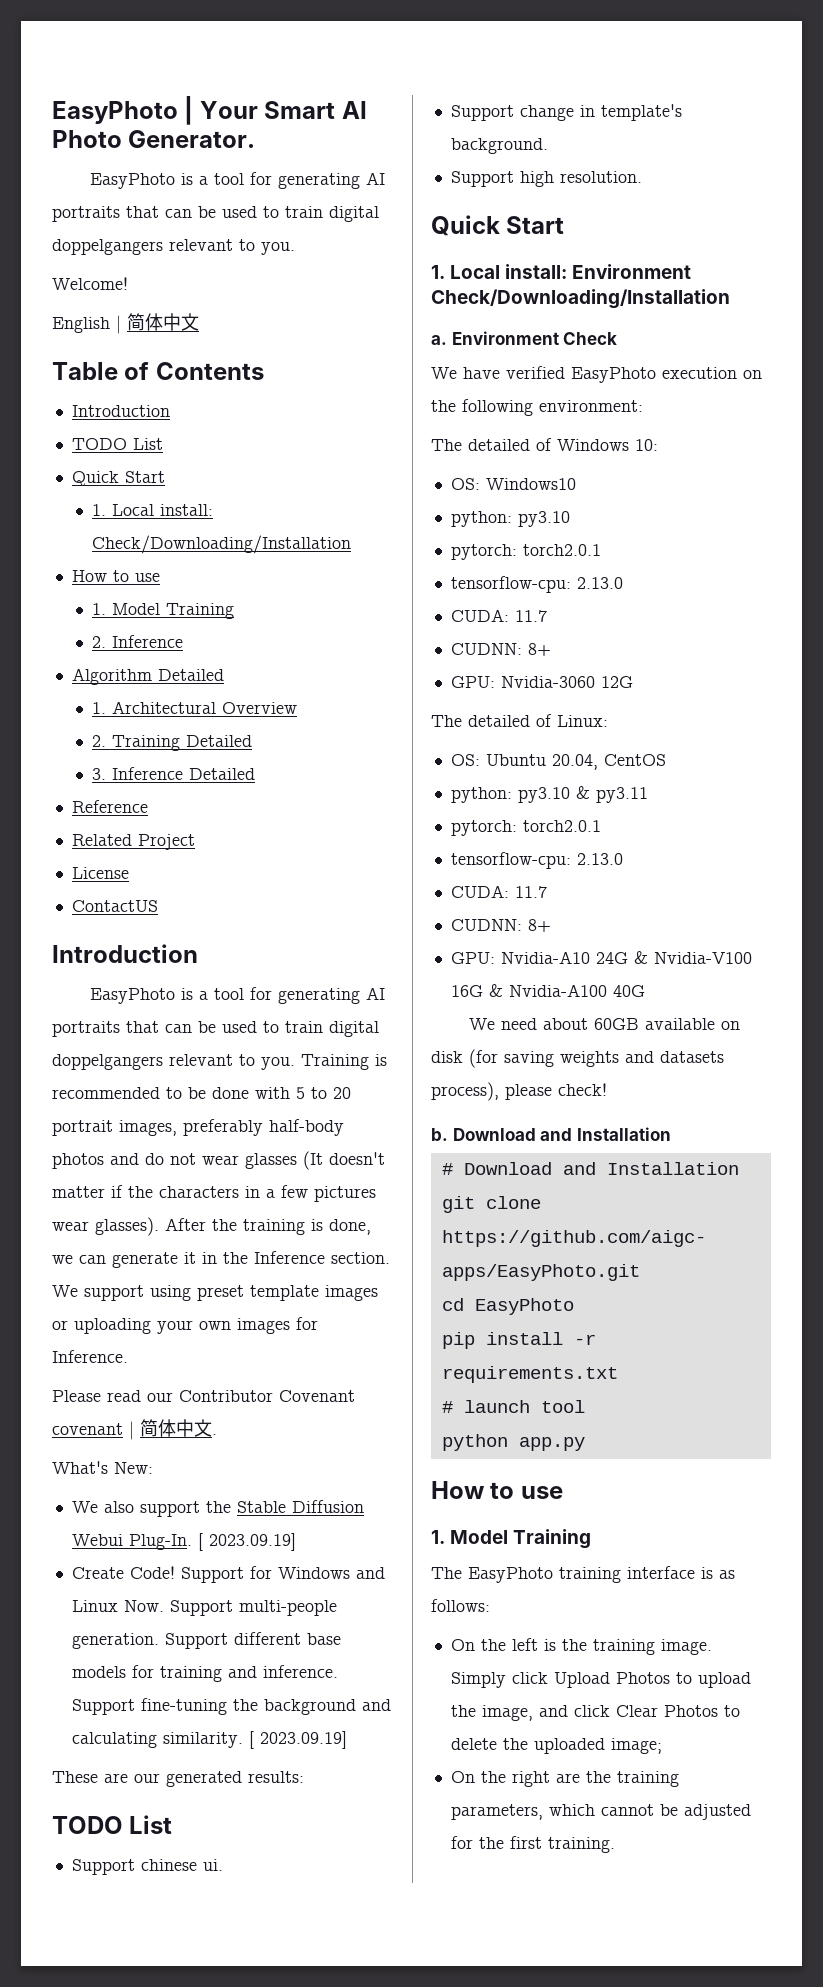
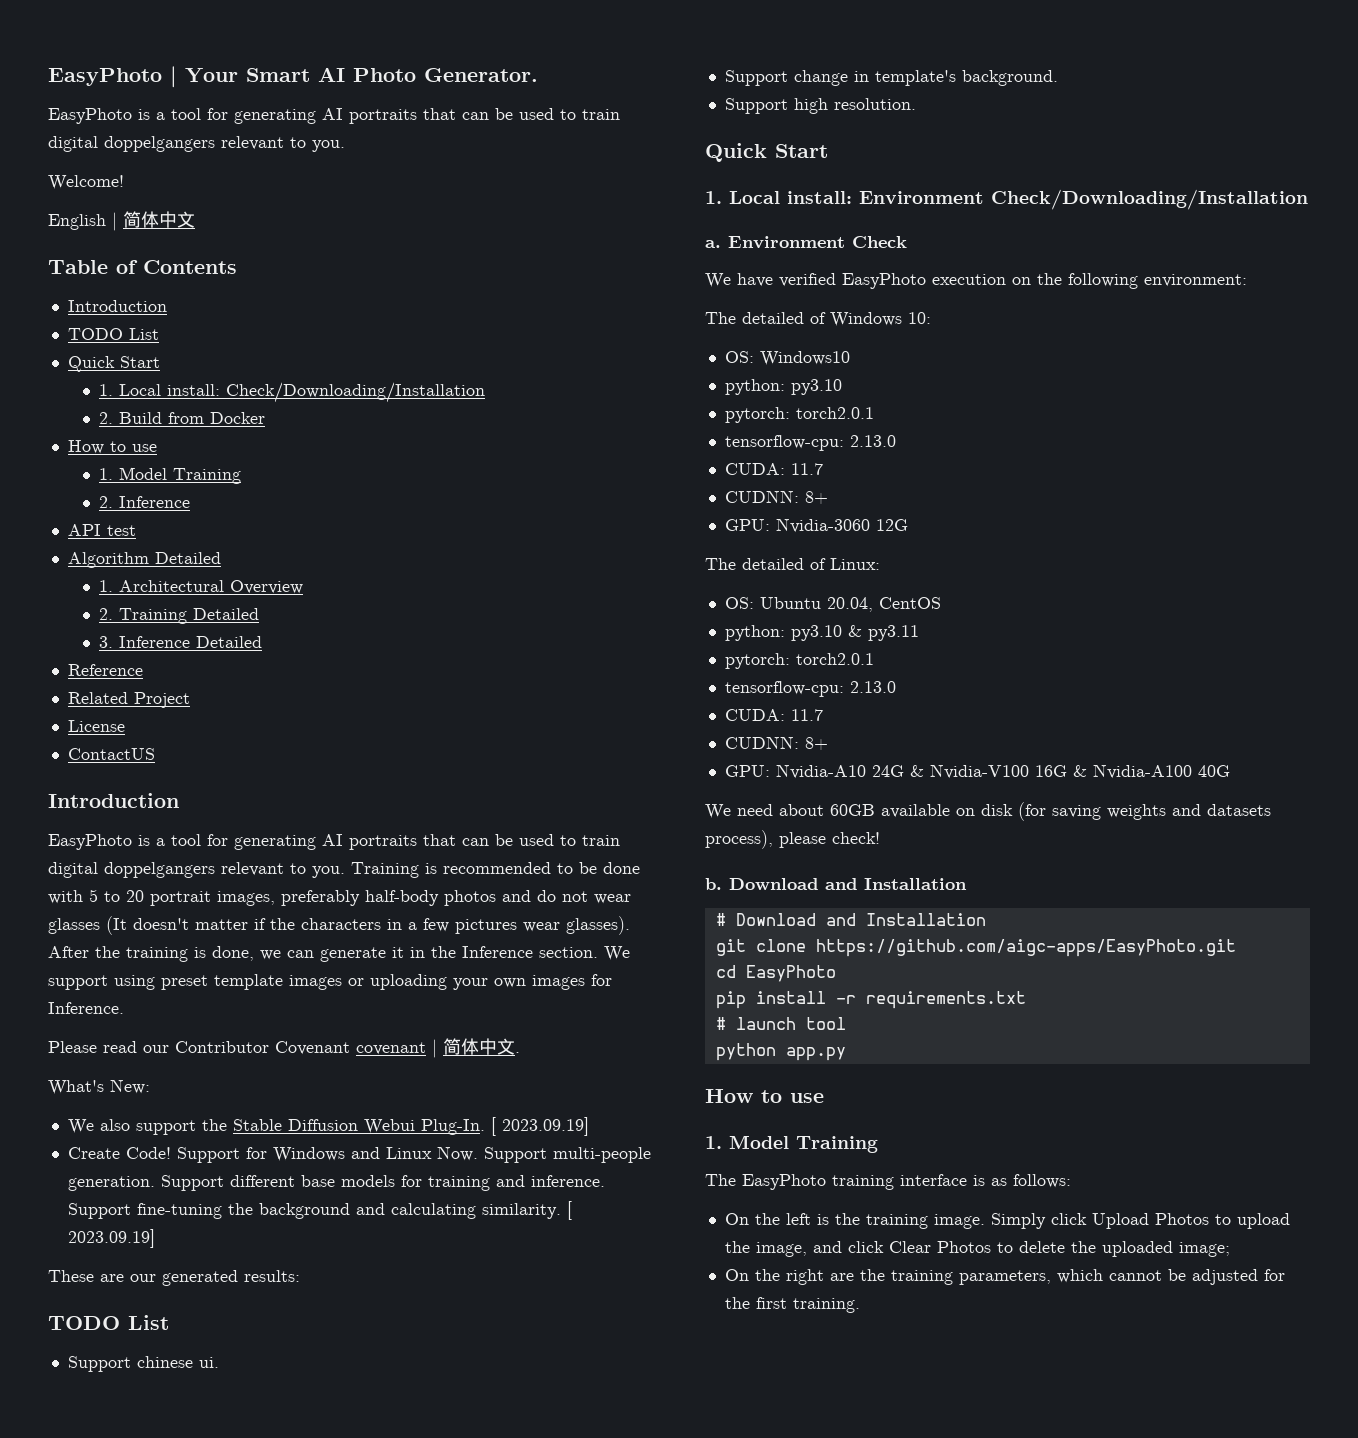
(352, 544) none -> [99,412,266,424] // 2. Build from Docker
(184, 641) none -> [67,524,136,536] // API test

